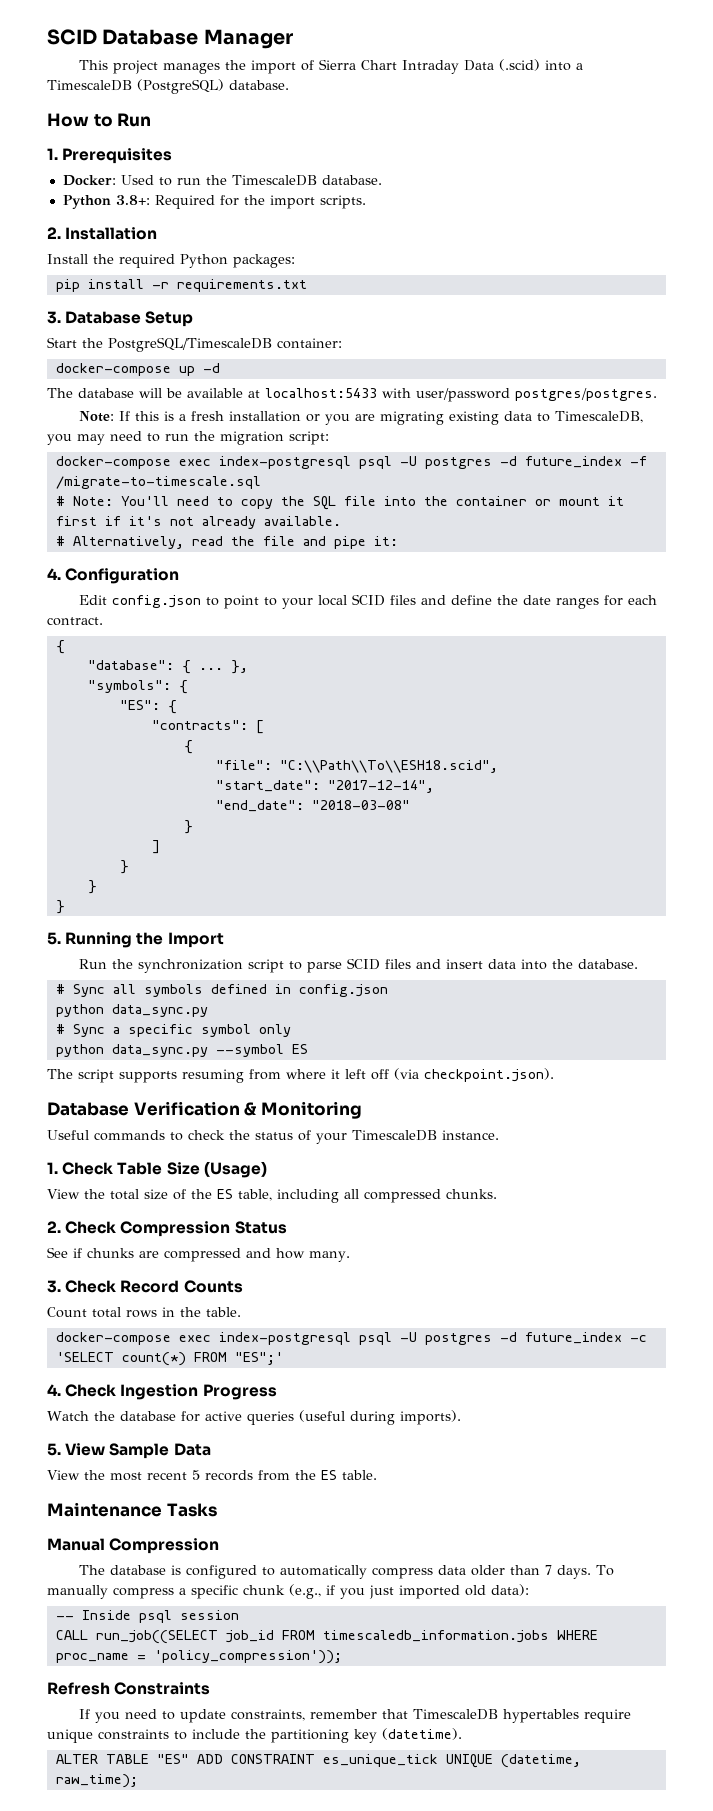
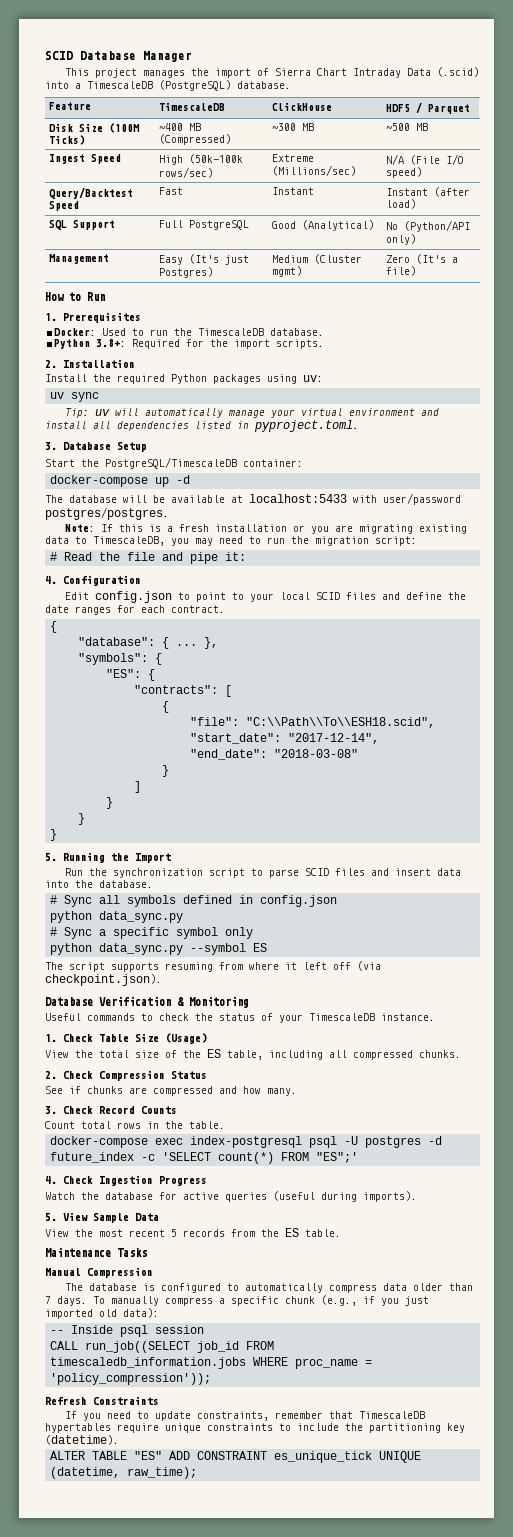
(289, 85) none -> [48,102,91,110] [158,102,225,111] [271,102,332,111] [385,102,470,114] [48,123,140,133] [48,135,85,145] [158,123,201,131] [158,134,231,145] [271,123,314,131] [385,123,428,131] [48,154,121,164] [158,154,243,165] [158,167,213,178] [271,154,314,162] [271,165,356,176] [385,154,464,165] [385,167,422,178] [48,187,133,199] [48,201,79,211] [158,187,183,195] [271,187,314,195] [385,187,470,197] [385,199,416,209] [48,220,115,230] [158,220,249,230] [271,220,374,231] [385,220,470,232] [385,234,416,245] [48,254,109,264] [158,254,249,265] [158,267,213,278] [271,254,362,264] [271,266,302,277] [385,254,458,264] [385,266,416,276] // Feature | TimescaleDB | ClickHouse | HDF5 / Parquet // Disk Size (100M Ticks) | ~400 MB (Compressed) | ~300 MB | ~500 MB // Ingest Speed | High (50k-100k rows/sec) | Extreme (Millions/sec) | N/A (File I/O speed) // Query/Backtest Speed | Fast | Instant | Instant (after load) // SQL Support | Full PostgreSQL | Good (Analytical) | No (Python/API only) // Management | Easy (It's just Postgres) | Medium (Cluster mgmt) | Zero (It's a file)
[233,254,295,268] [55,279,307,292] packages: // pip install -r requirements.txt -> [213,374,323,384] [50,392,100,402] [65,408,440,418] [45,420,359,432] packages using uv: // uv sync // Tip: uv will automatically manage your virtual environment and install all dependencies listed in pyproject.toml.
[55,456,647,469] [55,476,261,489] [55,496,624,510] [55,516,341,529] [55,536,223,549] docker-compose exec index-postgresql psql -U postgres -d future_index -f /migrate-to-timescale.sql // # Note: You'll need to copy the SQL file into the container or mount it first if it's not already available. // # Alternatively, read -> [50,552,93,561] # Read

